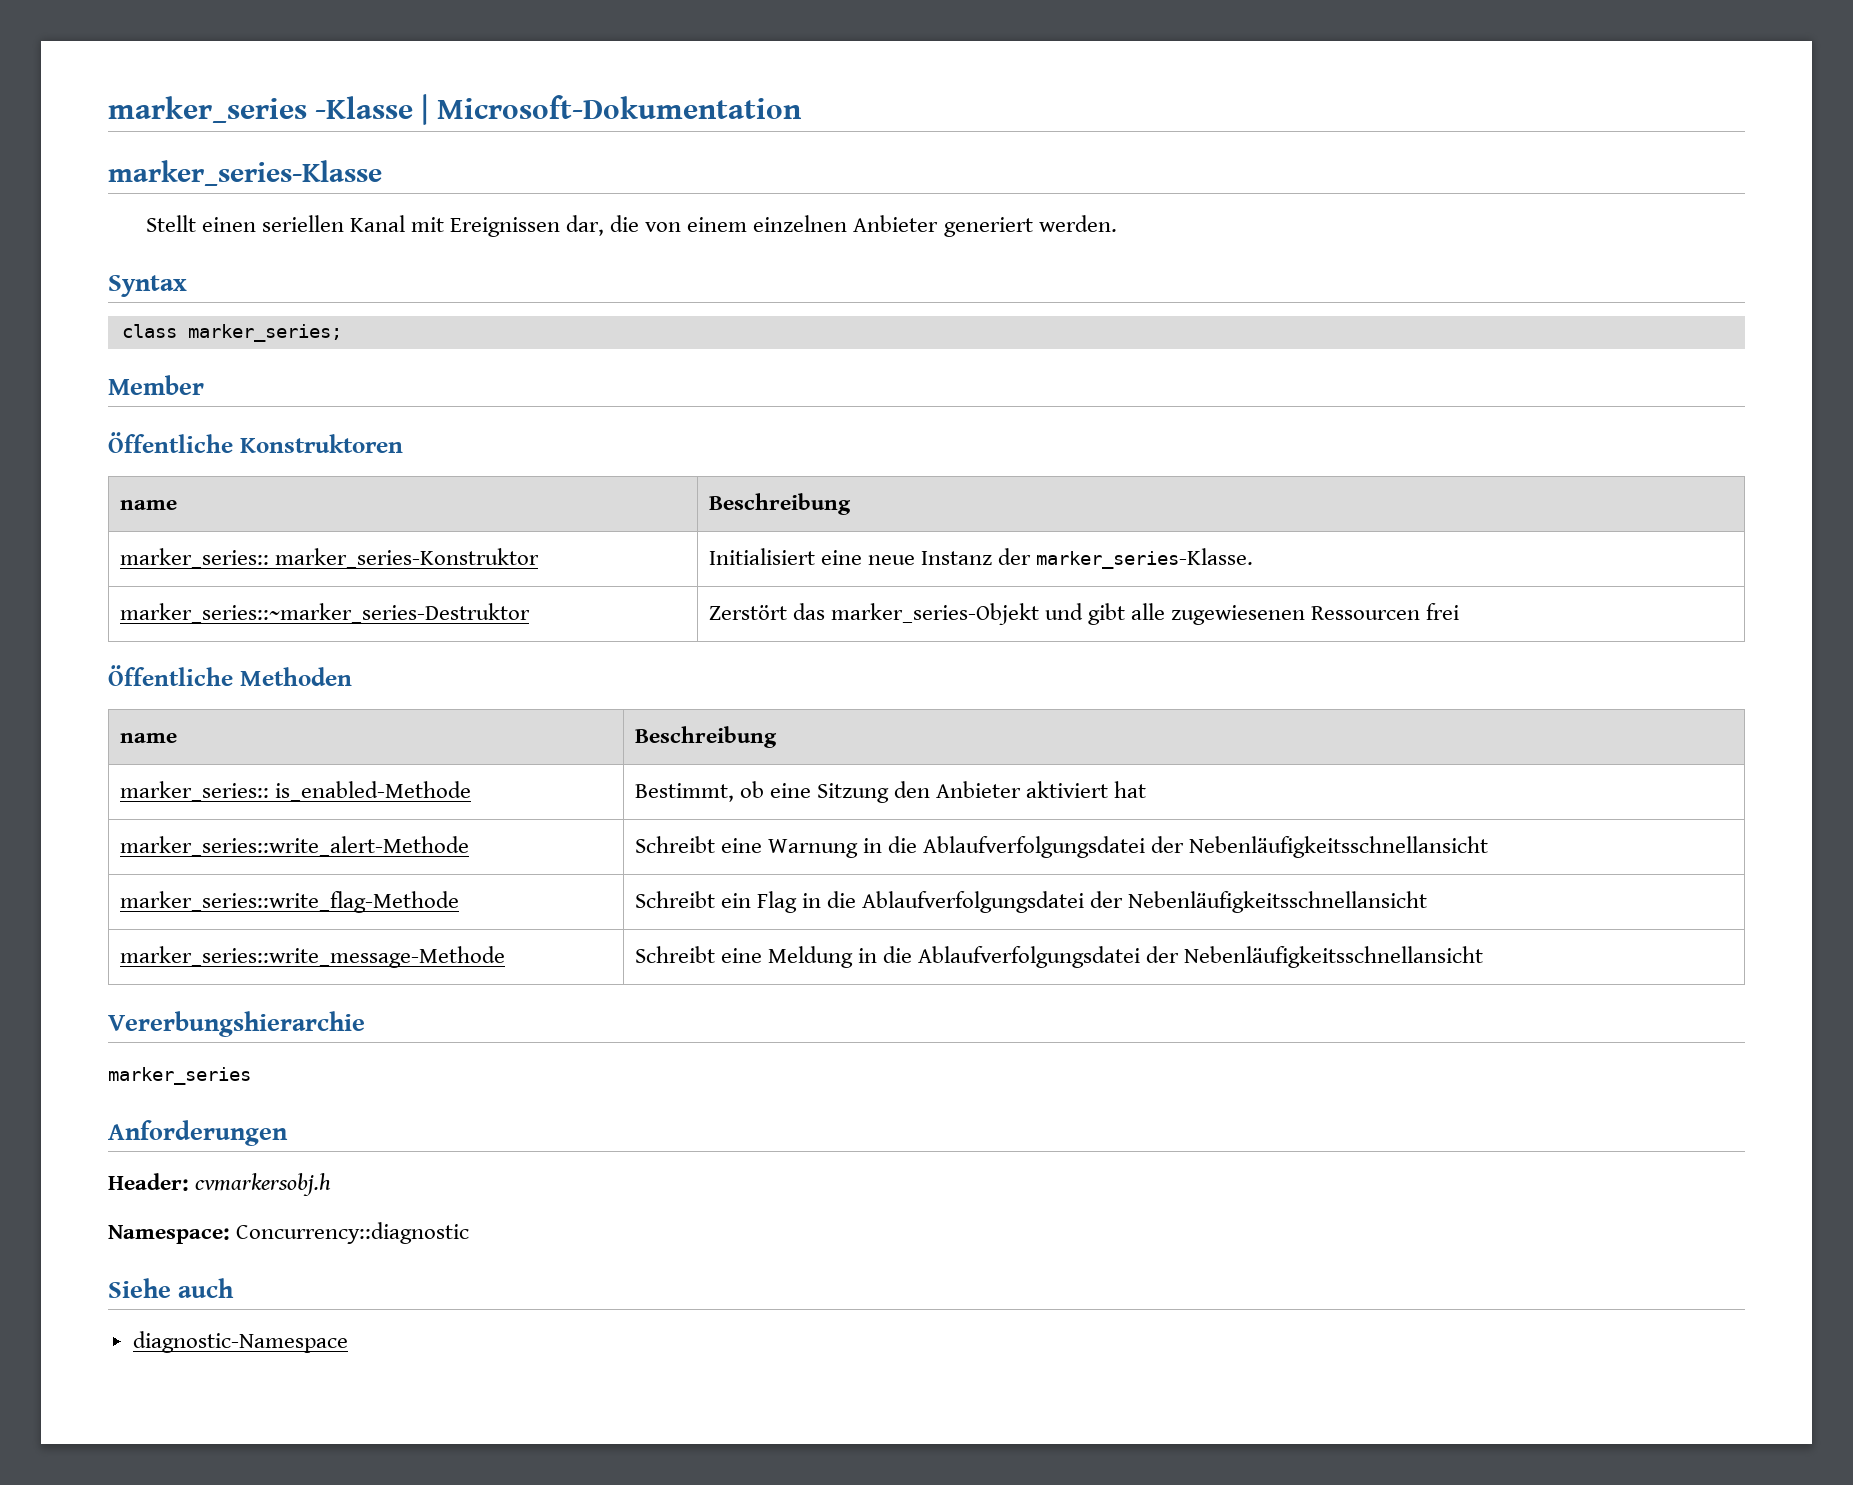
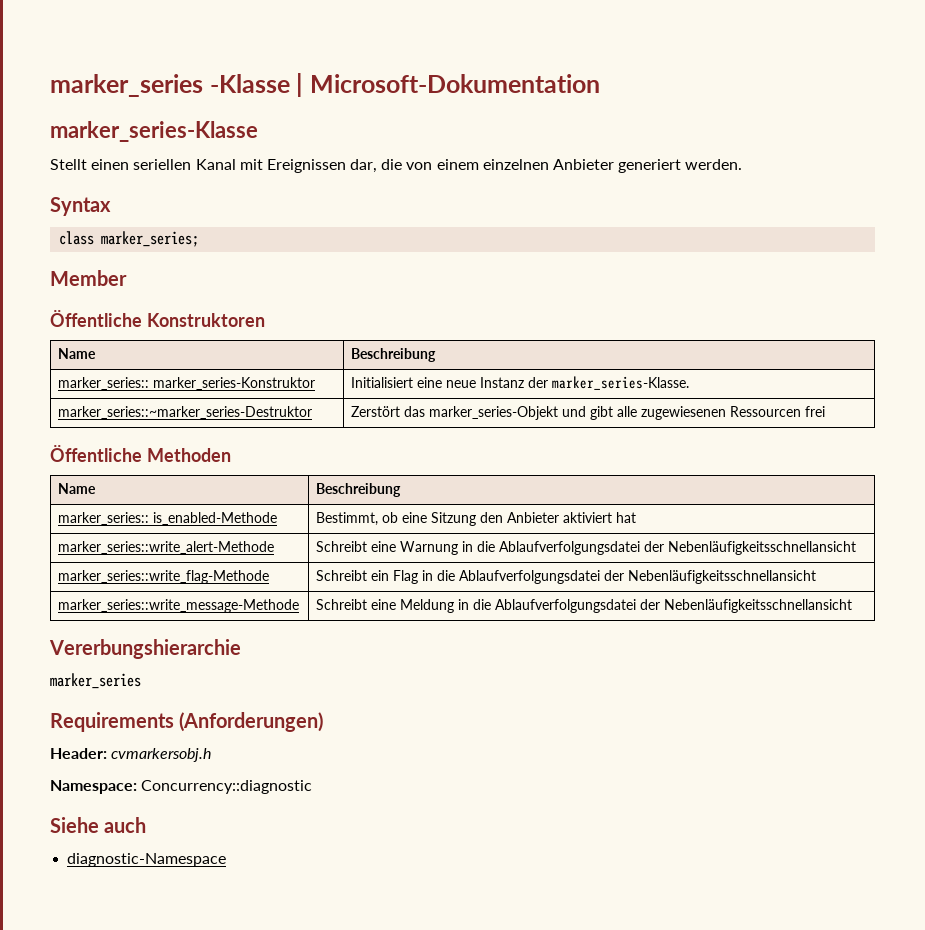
[119,500,177,510] name -> [58,348,97,359] Name
[119,733,177,743] name -> [58,483,97,494] Name
[108,1120,288,1146] Anforderungen -> [50,712,324,732] Requirements (Anforderungen)

